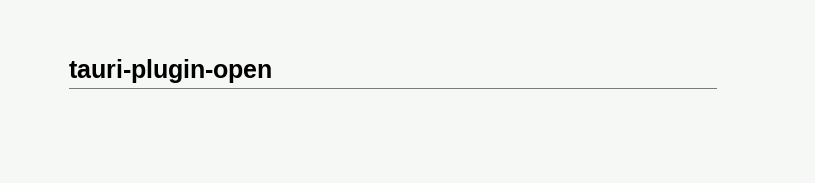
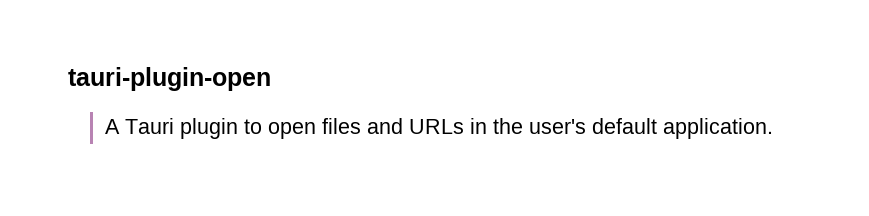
(272, 71) none -> [105,118,774,139] // A Tauri plugin to open files and URLs in the user's default application.

